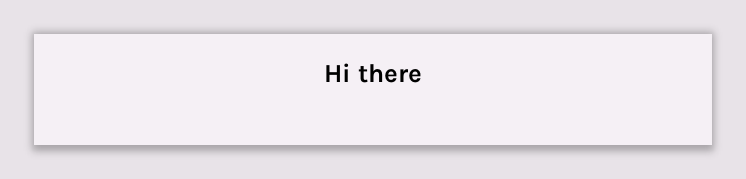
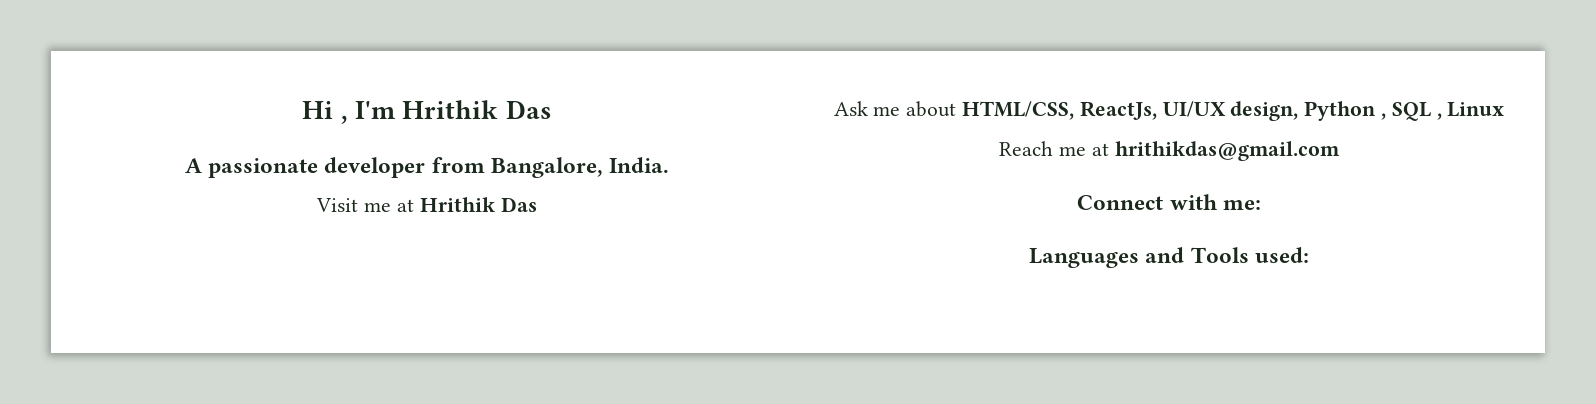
[358,64,423,83] there -> [340,100,552,124] [184,157,670,178] [316,197,537,212] [833,101,1505,121] [999,141,1340,161] [1077,194,1261,210] [1029,247,1309,268] , I'm Hrithik Das // A passionate developer from Bangalore, India. // Visit me at Hrithik Das // Ask me about HTML/CSS, ReactJs, UI/UX design, Python , SQL , Linux // Reach me at hrithikdas@gmail.com // Connect with me: // Languages and Tools used:

